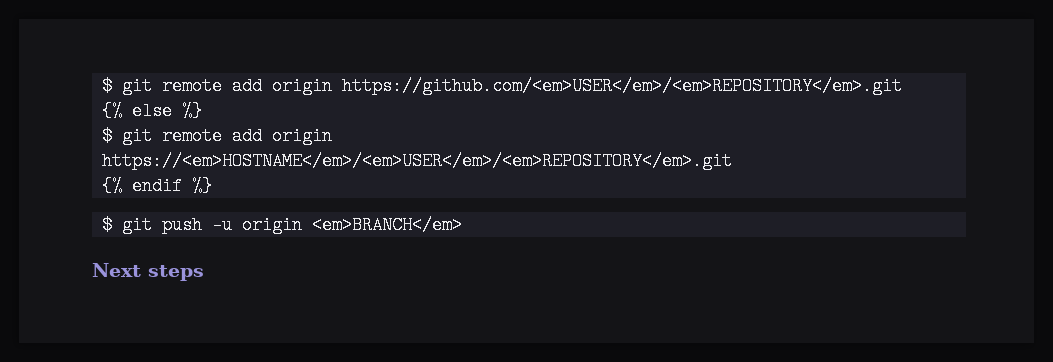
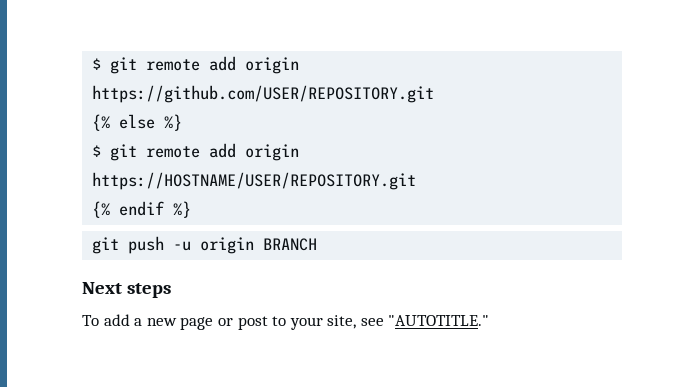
[101,77,902,95] $ git remote add origin https://github.com/<em>USER</em>/<em>REPOSITORY</em>.git -> [92,56,300,74] [92,85,435,103] $ git remote add origin https://github.com/USER/REPOSITORY.git
[101,152,732,170] https://<em>HOSTNAME</em>/<em>USER</em>/<em>REPOSITORY</em>.git -> [92,172,417,190] https://HOSTNAME/USER/REPOSITORY.git
[101,216,112,234] $ -> (192, 209) none
[311,216,462,234] <em>BRANCH</em> -> [263,238,318,251] BRANCH
(204, 273) none -> [82,314,490,330] // To add a new page or post to your site, see "AUTOTITLE."

